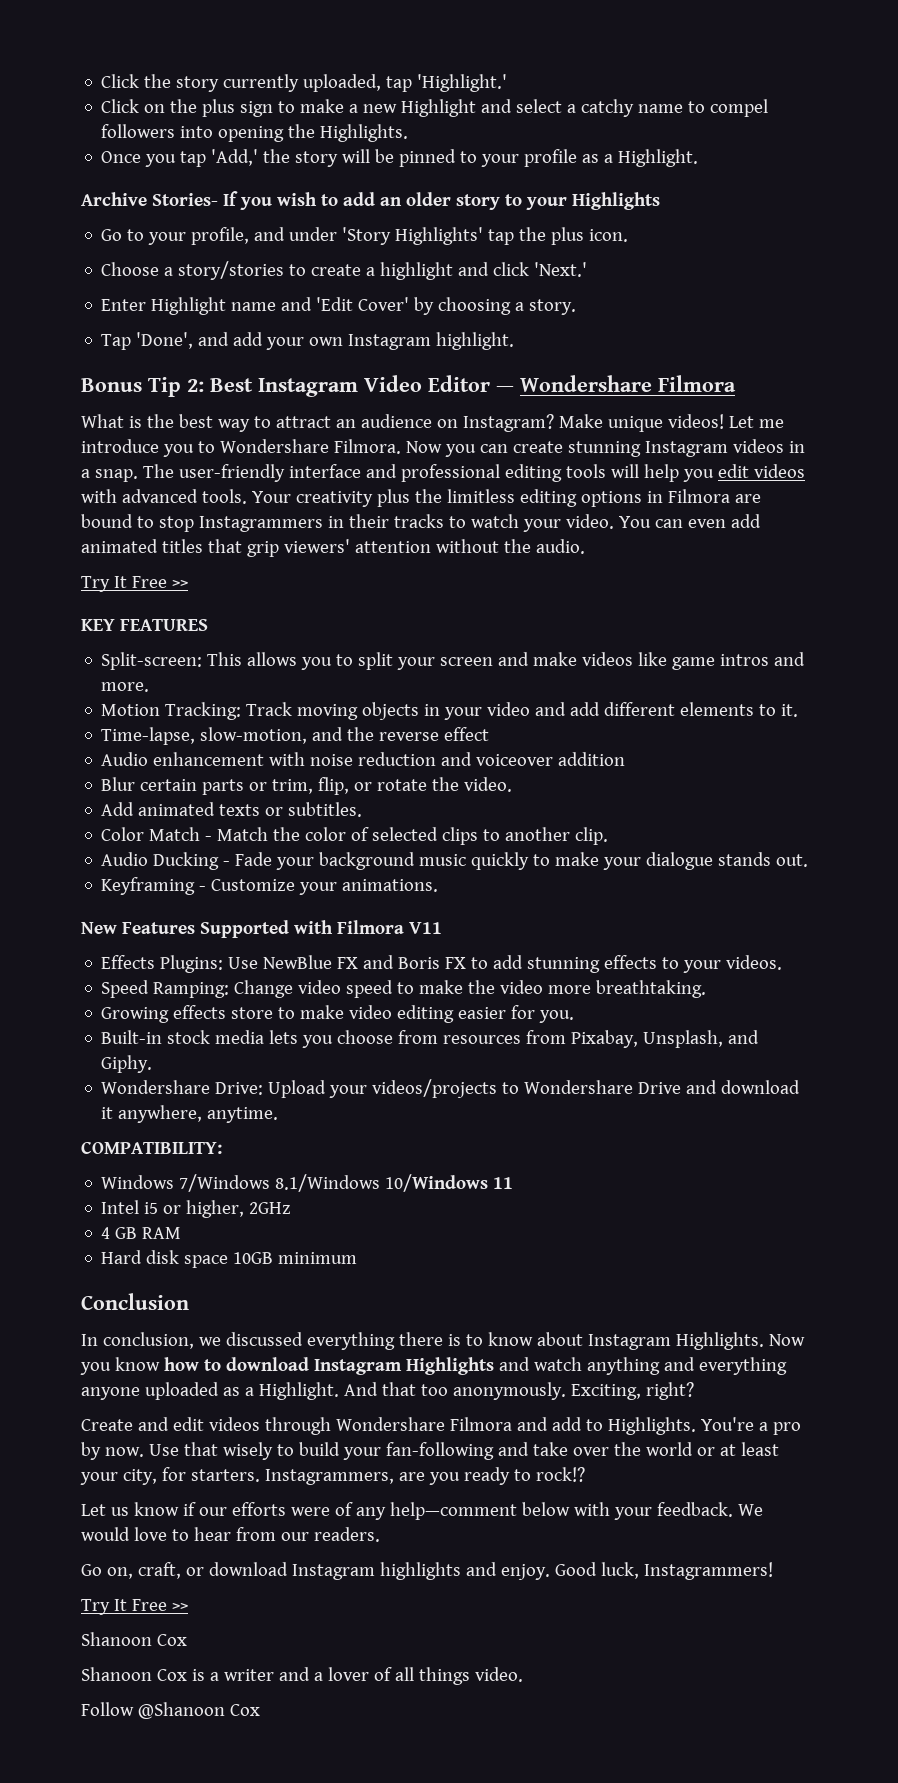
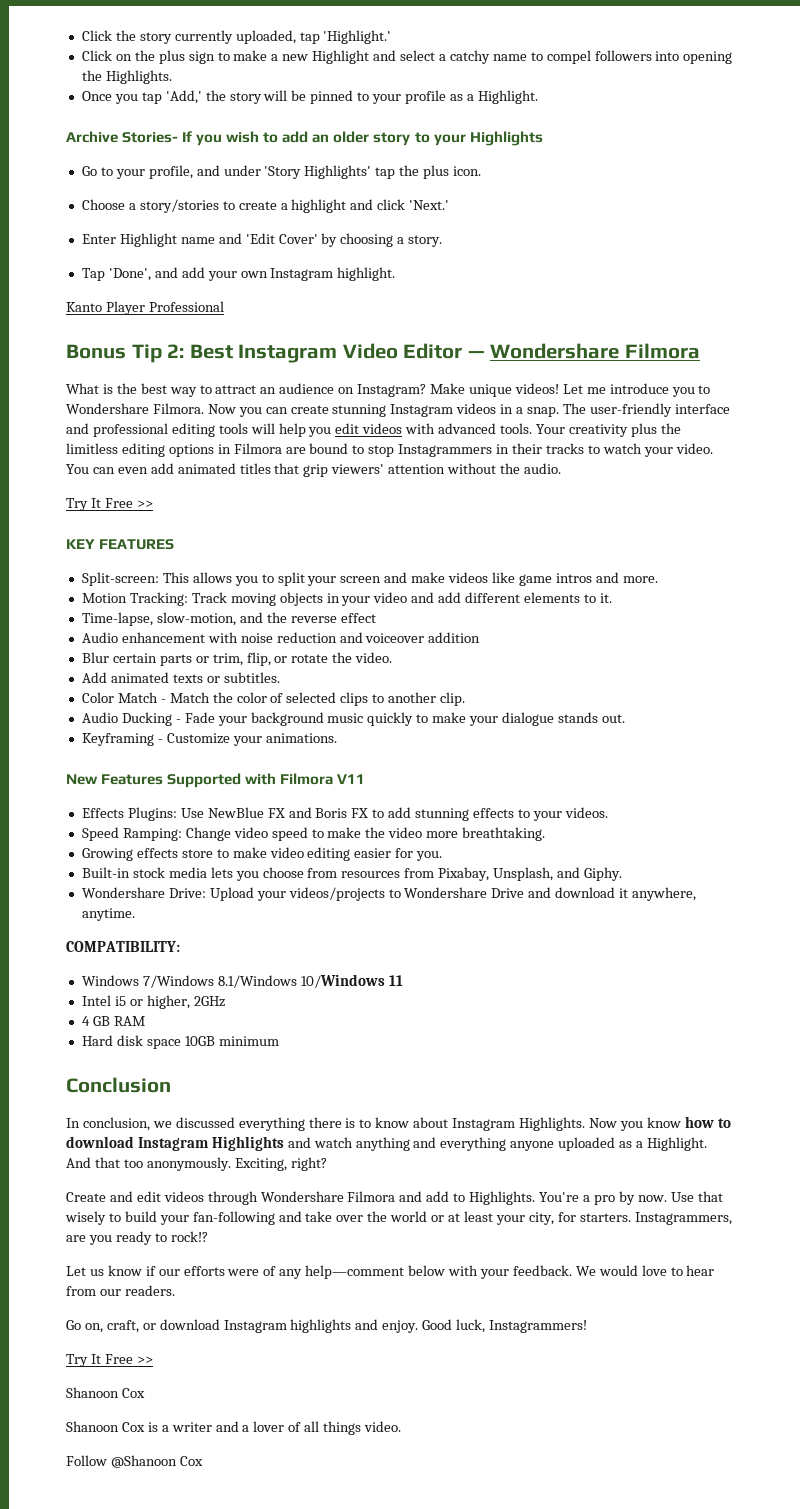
(515, 341) none -> [66,301,224,315] // Kanto Player Professional

